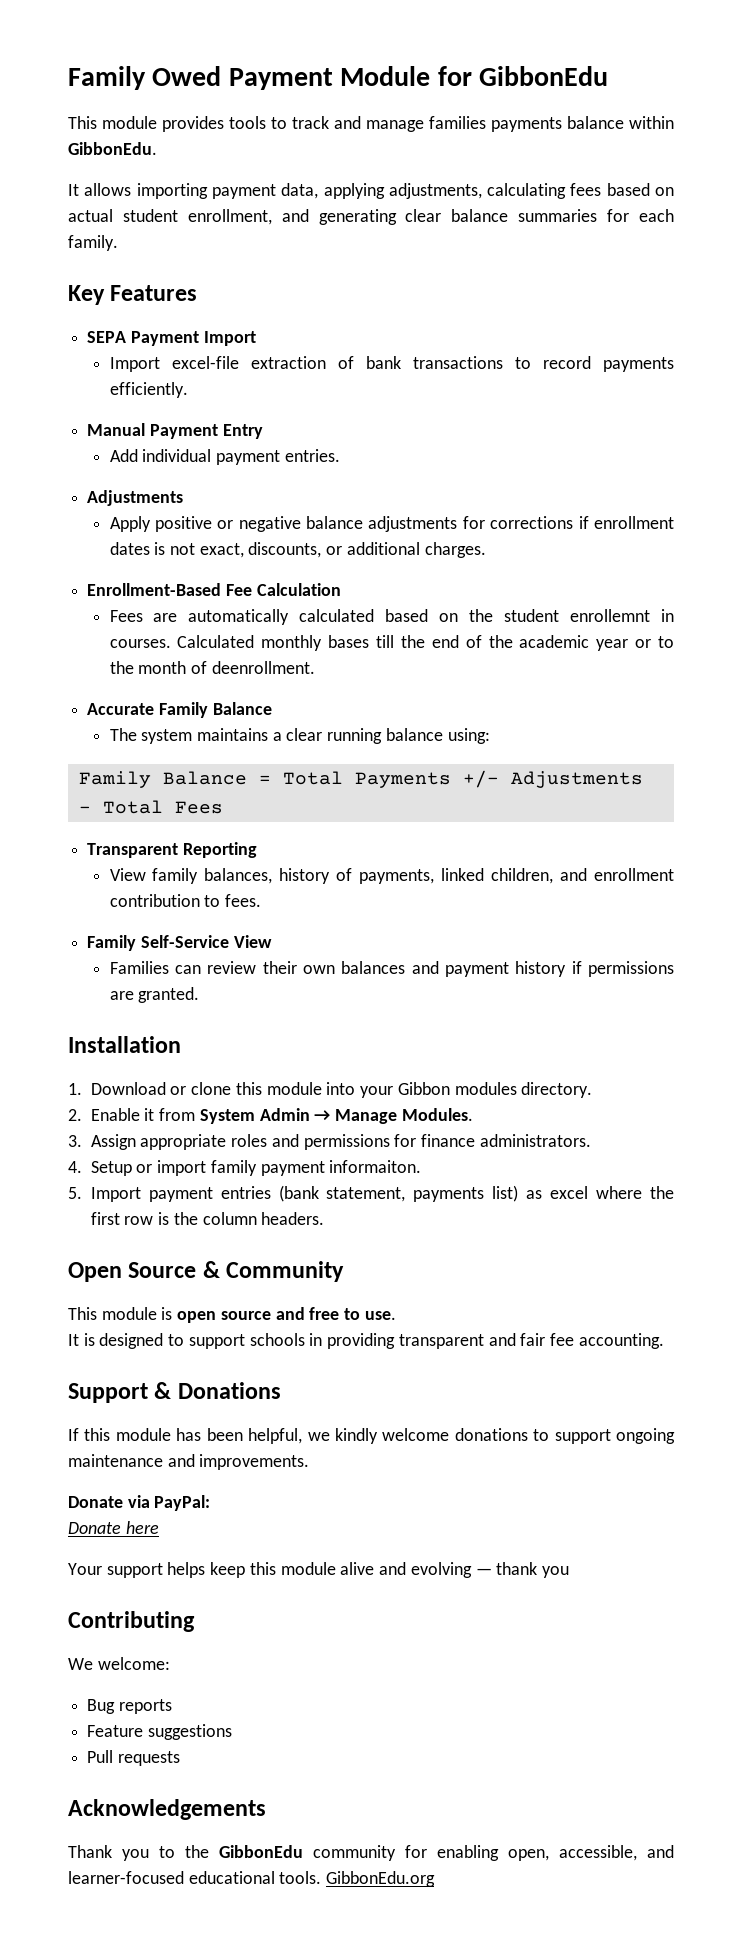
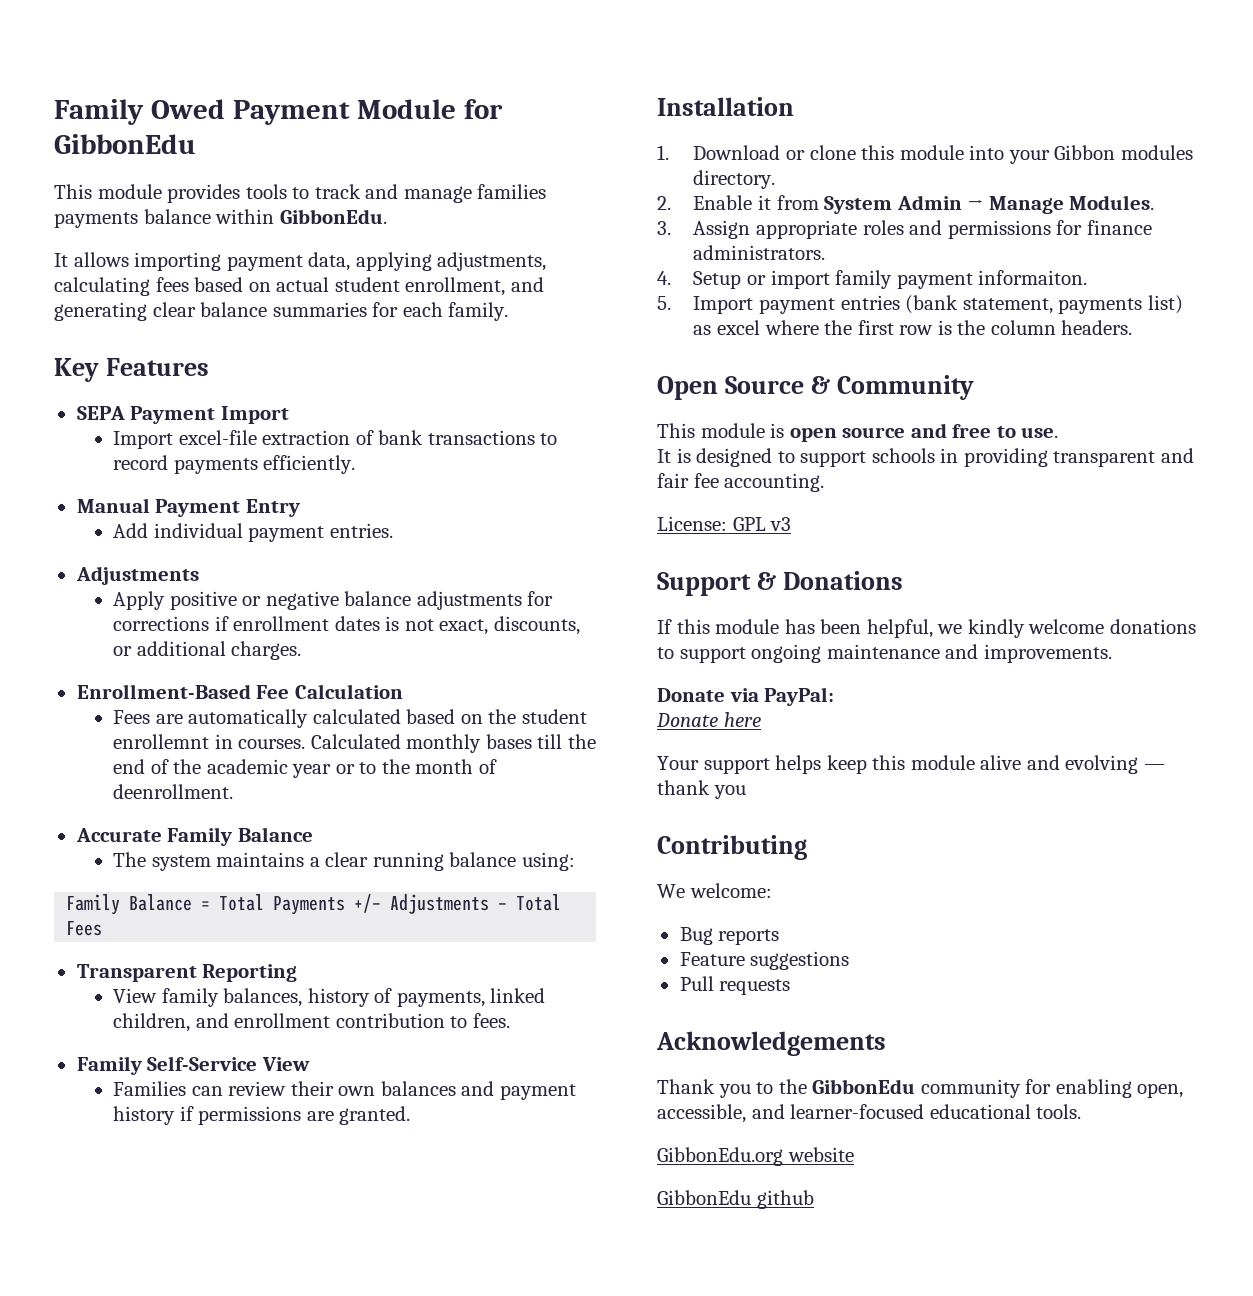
(664, 1341) none -> [657,516,792,531] // License: GPL v3
[326,1871,436,1887] GibbonEdu.org -> [657,1147,854,1166] [657,1190,814,1209] // GibbonEdu.org website // GibbonEdu github

